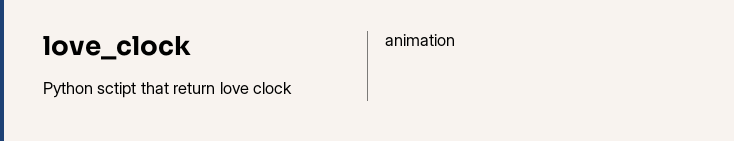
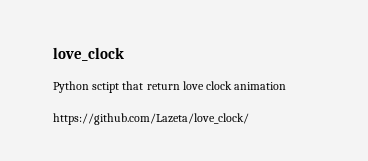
(455, 40) none -> [53,113,249,125] // https://github.com/Lazeta/love_clock/

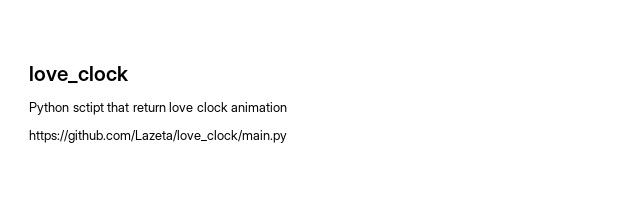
[53,113,249,125] https://github.com/Lazeta/love_clock/ -> [29,130,287,143] https://github.com/Lazeta/love_clock/main.py

